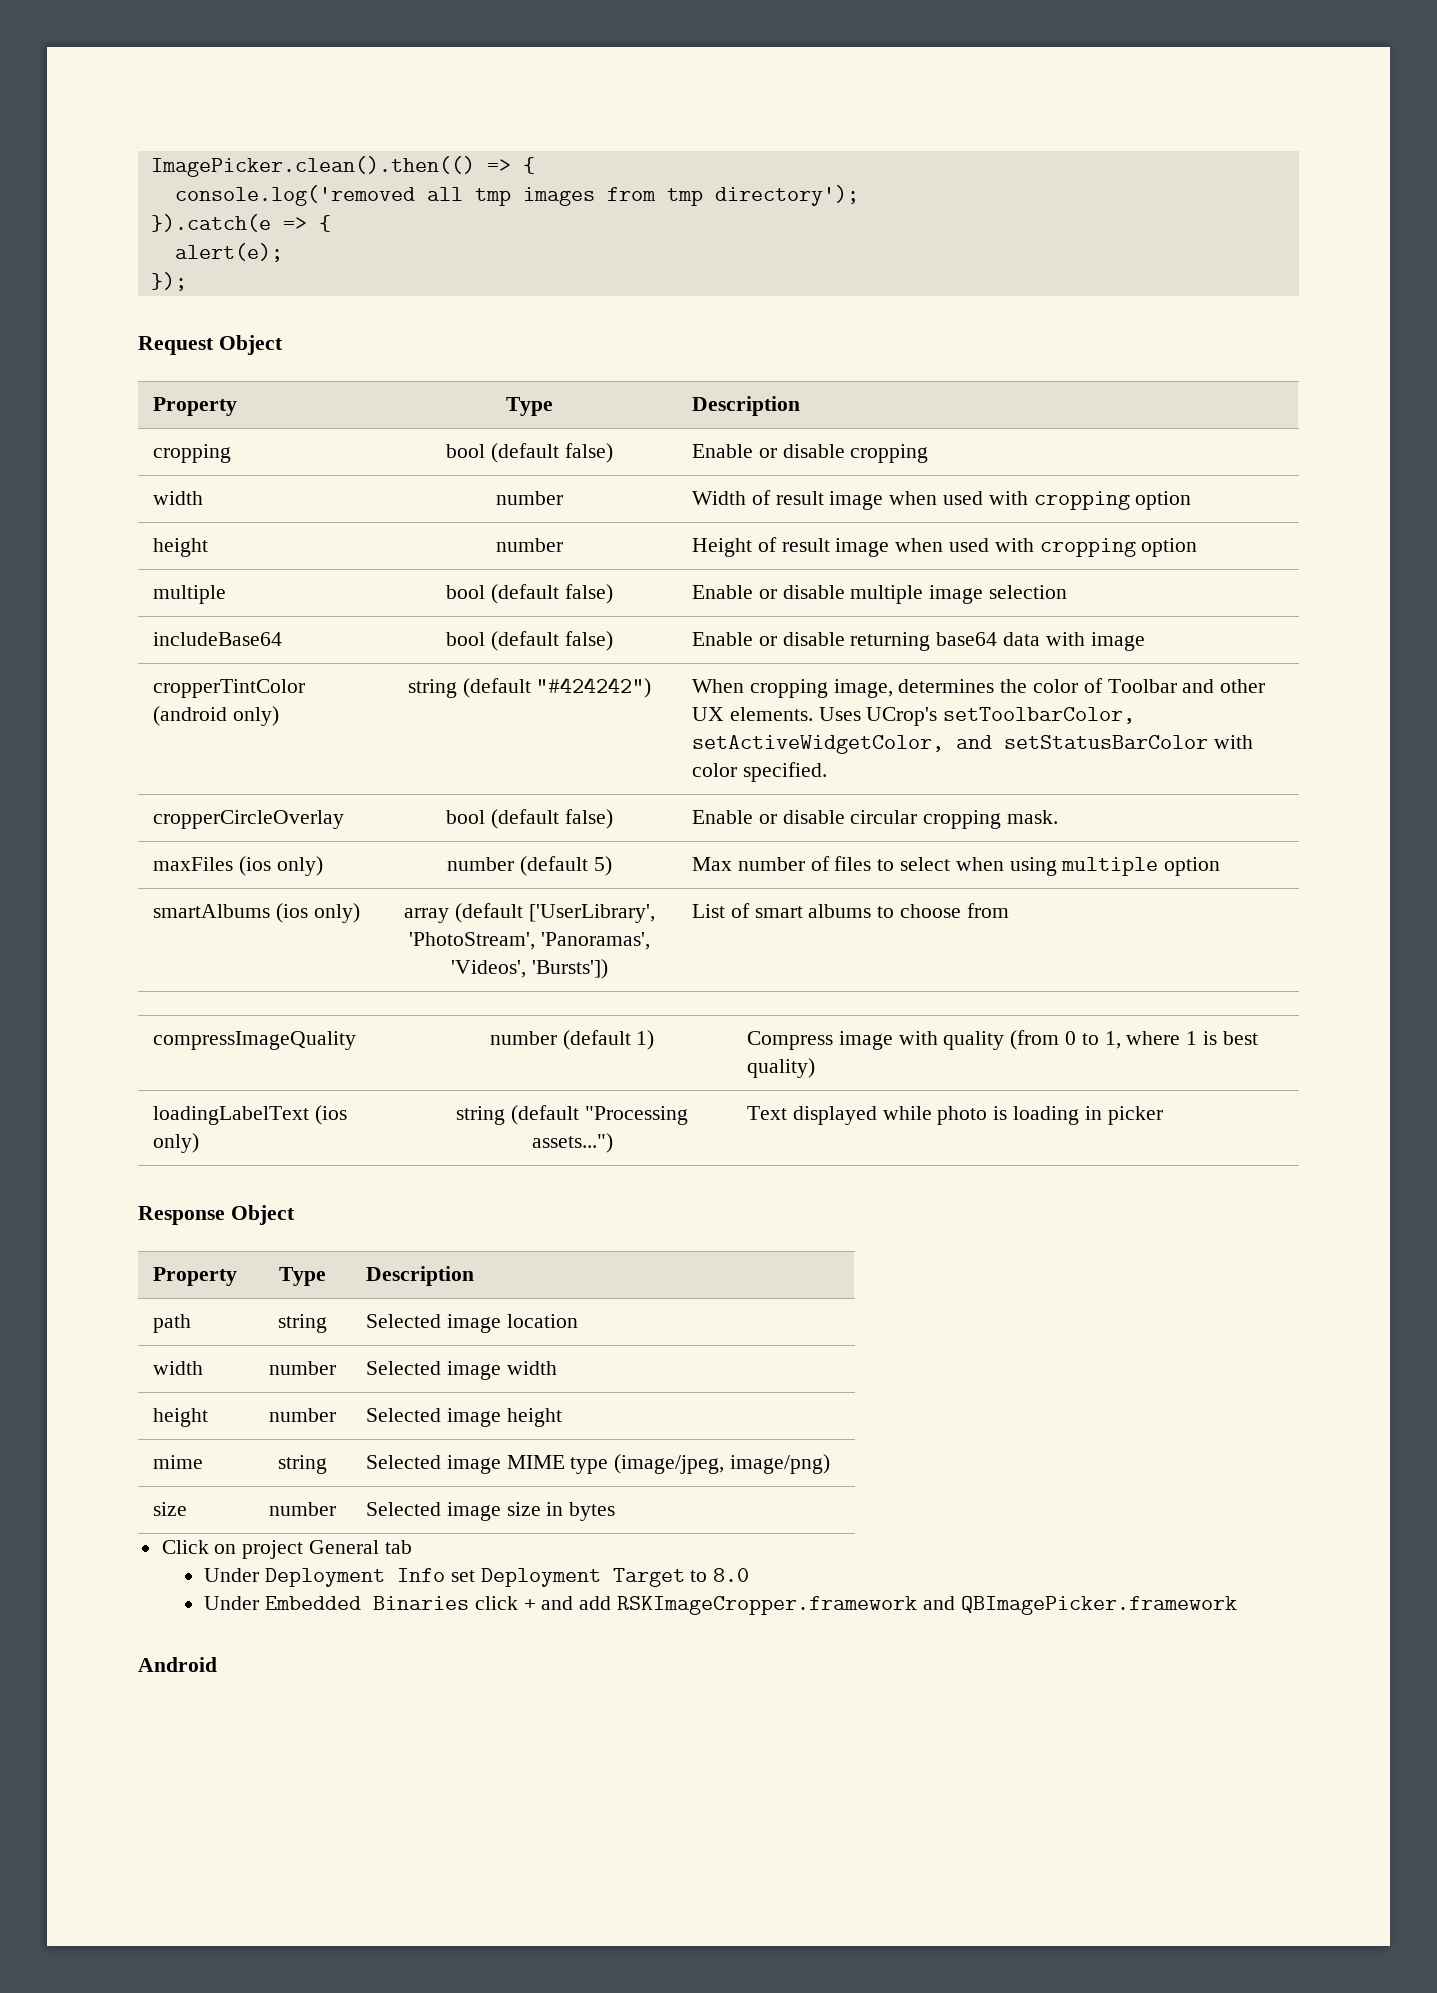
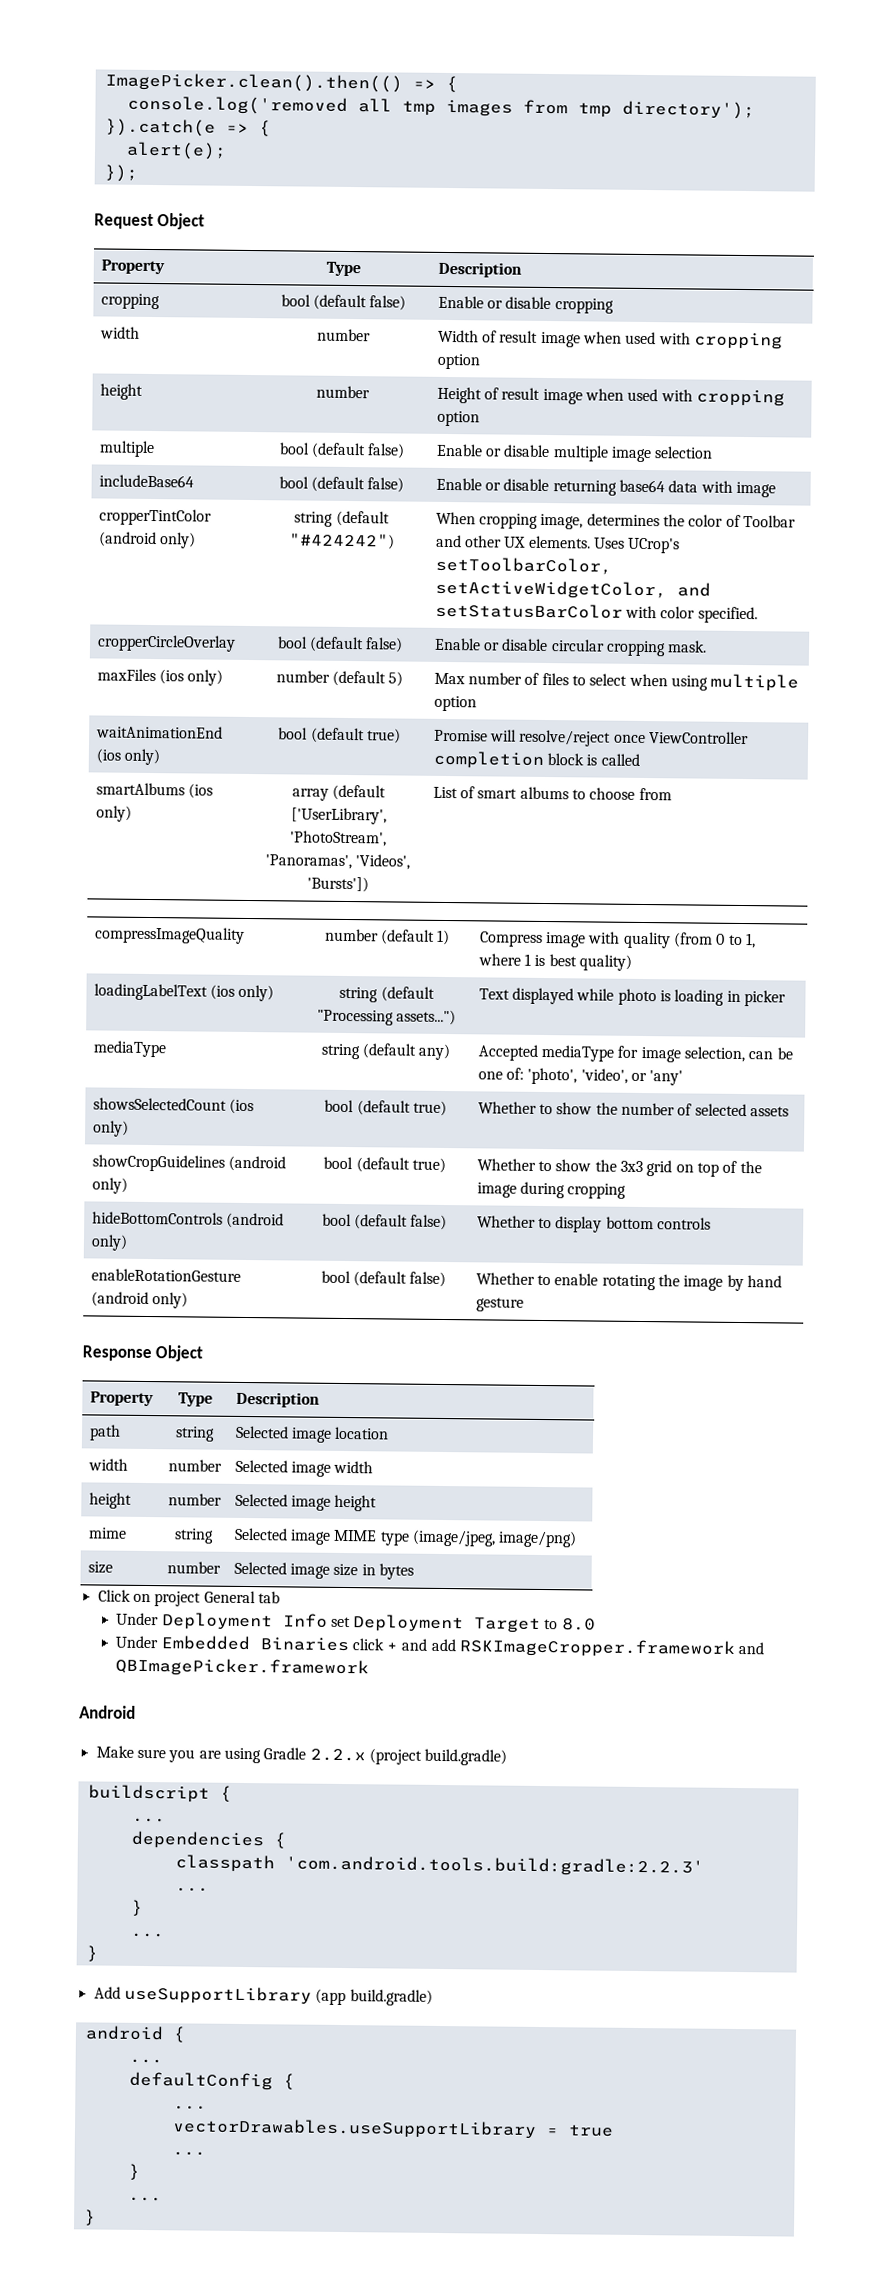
(1221, 866) none -> [95,725,223,739] [95,748,161,766] [278,727,401,744] [433,729,749,747] [432,750,640,769] // waitAnimationEnd (ios only) | bool (default true) | Promise will resolve/reject once ViewController completion block is called
(1163, 1115) none -> [92,1040,167,1058] [320,1043,451,1061] [477,1044,793,1063] [477,1067,684,1086] [92,1097,255,1115] [92,1120,129,1137] [324,1099,447,1117] [477,1101,789,1117] [91,1154,287,1172] [91,1177,128,1194] [323,1156,446,1174] [476,1158,762,1177] [476,1181,627,1199] [91,1211,285,1229] [90,1234,128,1251] [321,1213,448,1231] [476,1215,711,1233] [90,1268,241,1282] [90,1291,189,1309] [320,1270,447,1288] [475,1272,782,1292] [475,1297,524,1312] // mediaType | string (default any) | Accepted mediaType for image selection, can be one of: 'photo', 'video', or 'any' // showsSelectedCount (ios only) | bool (default true) | Whether to show the number of selected assets // showCropGuidelines (android only) | bool (default true) | Whether to show the 3x3 grid on top of the image during cropping // hideBottomControls (android only) | bool (default false) | Whether to display bottom controls // enableRotationGesture (android only) | bool (default false) | Whether to enable rotating the image by hand gesture
(217, 1664) none -> [95,1745,508,1766] [87,1784,232,1803] [131,1817,166,1823] [130,1830,287,1850] [174,1854,704,1877] [174,1887,209,1892] [130,1899,143,1916] [129,1932,164,1938] [85,1945,98,1962] [93,1985,433,2006] [84,2025,186,2043] [128,2058,163,2064] [128,2071,295,2091] [172,2105,207,2110] [171,2118,614,2139] [171,2151,206,2156] [127,2163,140,2180] [127,2196,162,2202] [83,2209,96,2226] // Make sure you are using Gradle 2.2.x (project build.gradle) // buildscript { // ... // dependencies { // classpath 'com.android.tools.build:gradle:2.2.3' // ... // } // ... // } // Add useSupportLibrary (app build.gradle) // android { // ... // defaultConfig { // ... // vectorDrawables.useSupportLibrary = true // ... // } // ... // }

